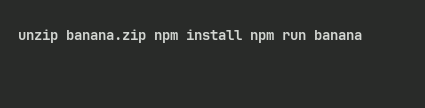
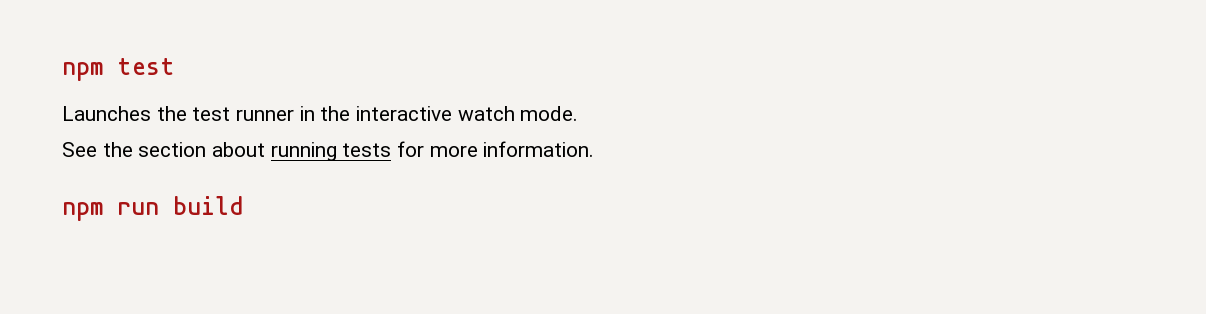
[18,29,242,43] unzip banana.zip npm install -> [62,58,175,81] [62,106,579,121] [62,141,595,161] npm test // Launches the test runner in the interactive watch mode. // See the section about running tests for more information. //
[314,30,362,40] banana -> [173,196,243,215] build

